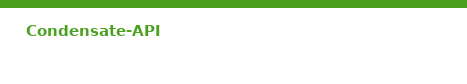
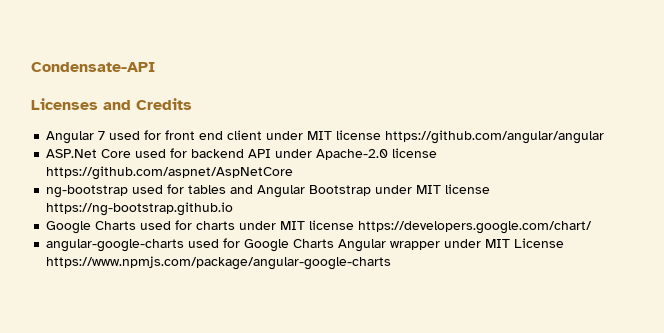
(161, 30) none -> [31,98,192,110] [46,130,605,144] [46,148,438,160] [46,166,294,180] [46,184,491,198] [46,202,234,216] [46,220,593,234] [46,238,565,252] [46,256,392,270] // Licenses and Credits // Angular 7 used for front end client under MIT license https://github.com/angular/angular // ASP.Net Core used for backend API under Apache-2.0 license https://github.com/aspnet/AspNetCore // ng-bootstrap used for tables and Angular Bootstrap under MIT license https://ng-bootstrap.github.io // Google Charts used for charts under MIT license https://developers.google.com/chart/ // angular-google-charts used for Google Charts Angular wrapper under MIT License https://www.npmjs.com/package/angular-google-charts

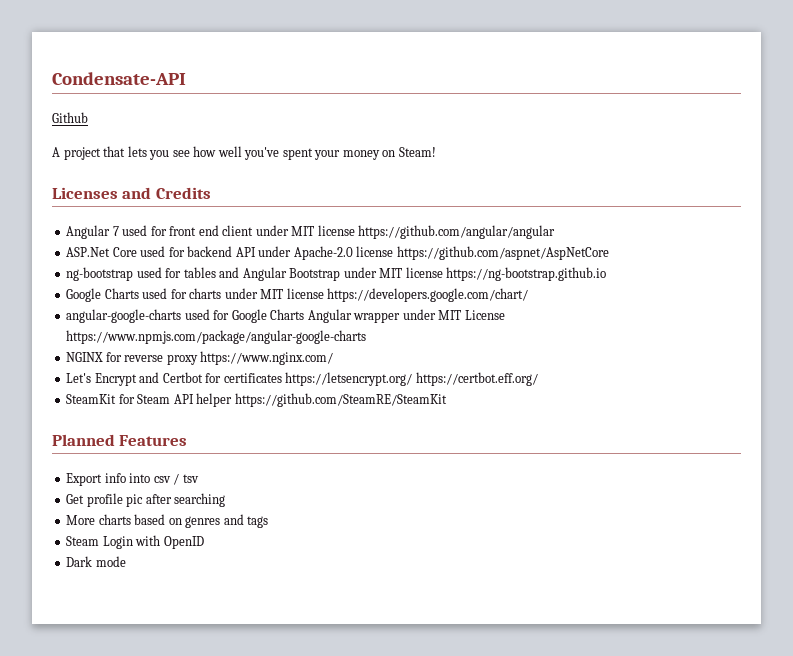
(155, 67) none -> [52,112,88,123] [52,146,436,160] // Github // A project that lets you see how well you've spent your money on Steam!
(392, 263) none -> [66,351,334,365] [66,372,538,386] [66,393,447,407] [52,434,188,446] [66,473,199,486] [66,493,226,507] [66,514,269,528] [66,535,204,549] [66,556,126,567] // NGINX for reverse proxy https://www.nginx.com/ // Let's Encrypt and Certbot for certificates https://letsencrypt.org/ https://certbot.eff.org/ // SteamKit for Steam API helper https://github.com/SteamRE/SteamKit // Planned Features // Export info into csv / tsv // Get profile pic after searching // More charts based on genres and tags // Steam Login with OpenID // Dark mode

